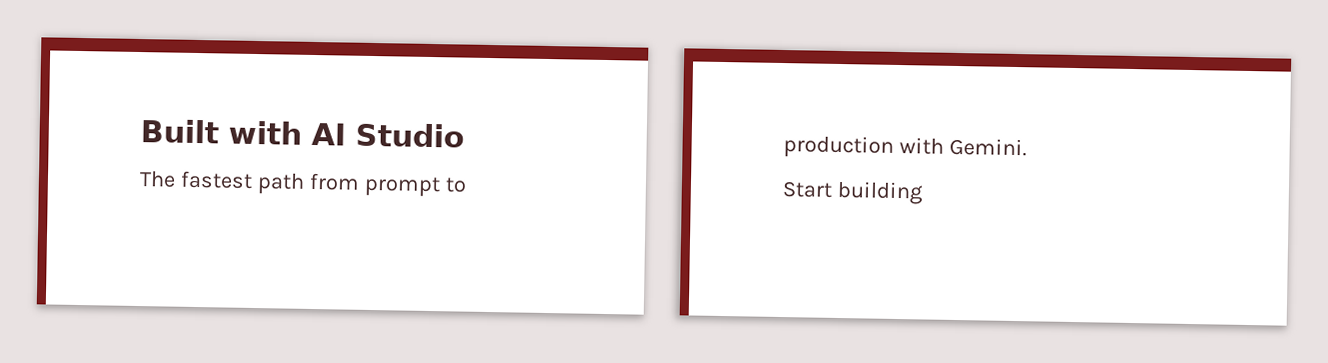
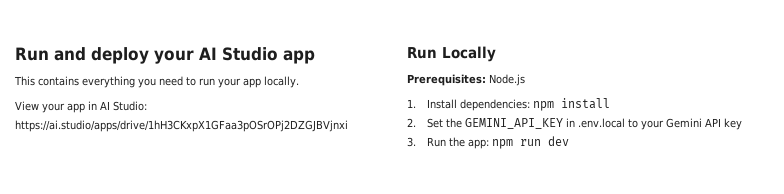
[140,119,465,148] [139,170,467,198] [783,135,1027,159] [782,180,924,205] Built with AI Studio // The fastest path from prompt to production with Gemini. // Start building -> [15,47,315,64] [14,76,299,88] [15,101,147,113] [15,120,348,132] [407,46,496,62] [407,74,525,86] [407,98,610,111] [407,118,742,130] [407,136,569,149] Run and deploy your AI Studio app // This contains everything you need to run your app locally. // View your app in AI Studio: https://ai.studio/apps/drive/1hH3CKxpX1GFaa3pOSrOPj2DZGJBVjnxi // Run Locally // Prerequisites: Node.js // 1. Install dependencies: npm install // 2. Set the GEMINI_API_KEY in .env.local to your Gemini API key // 3. Run the app: npm run dev

